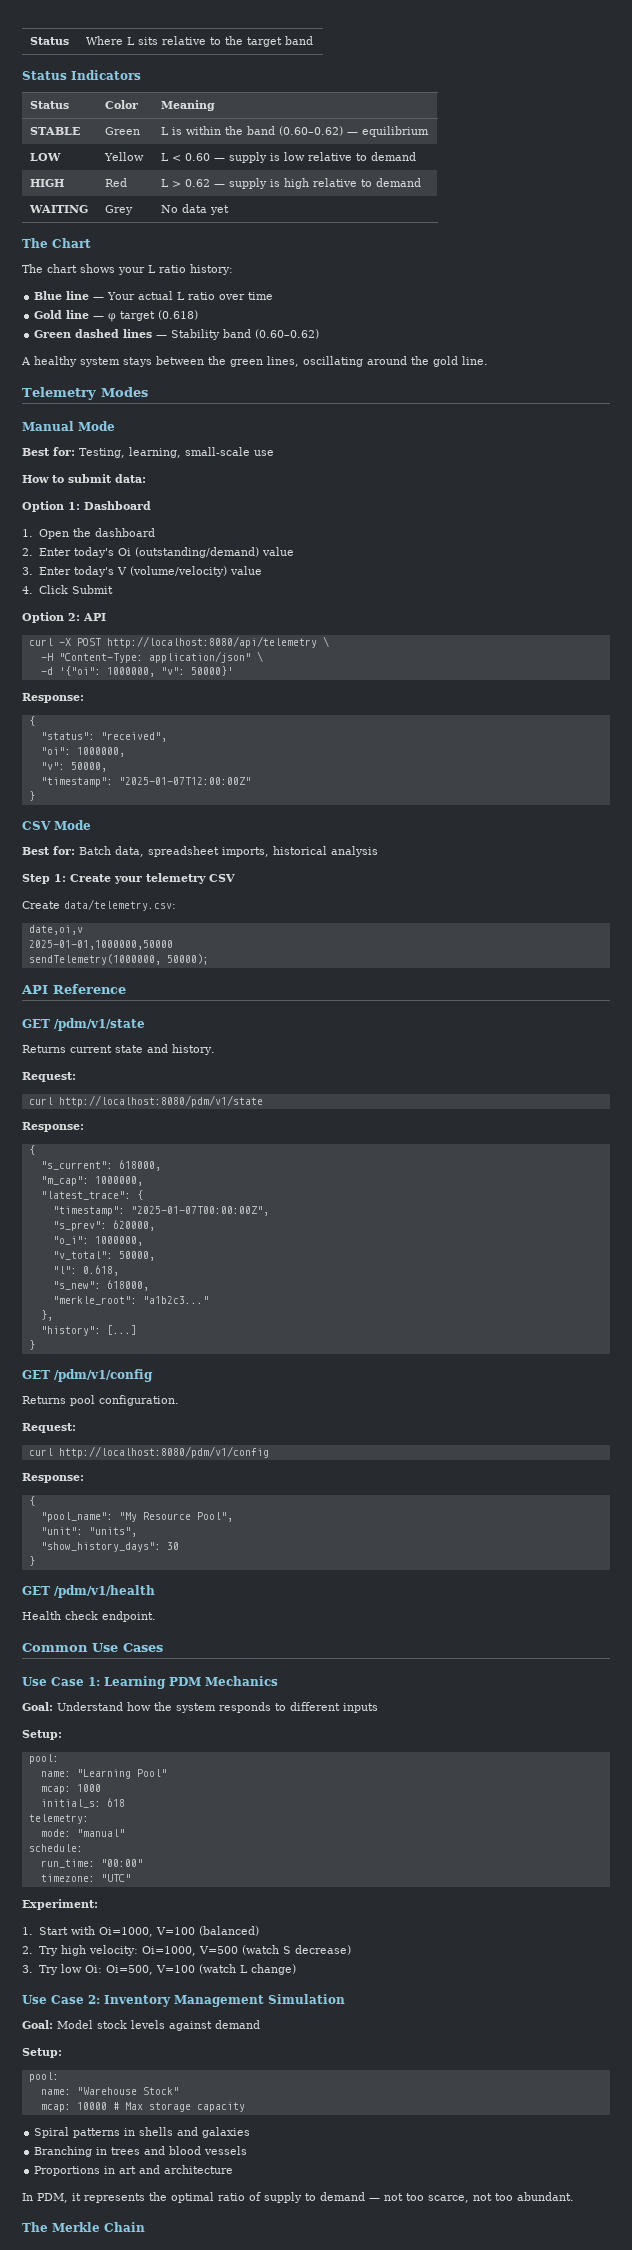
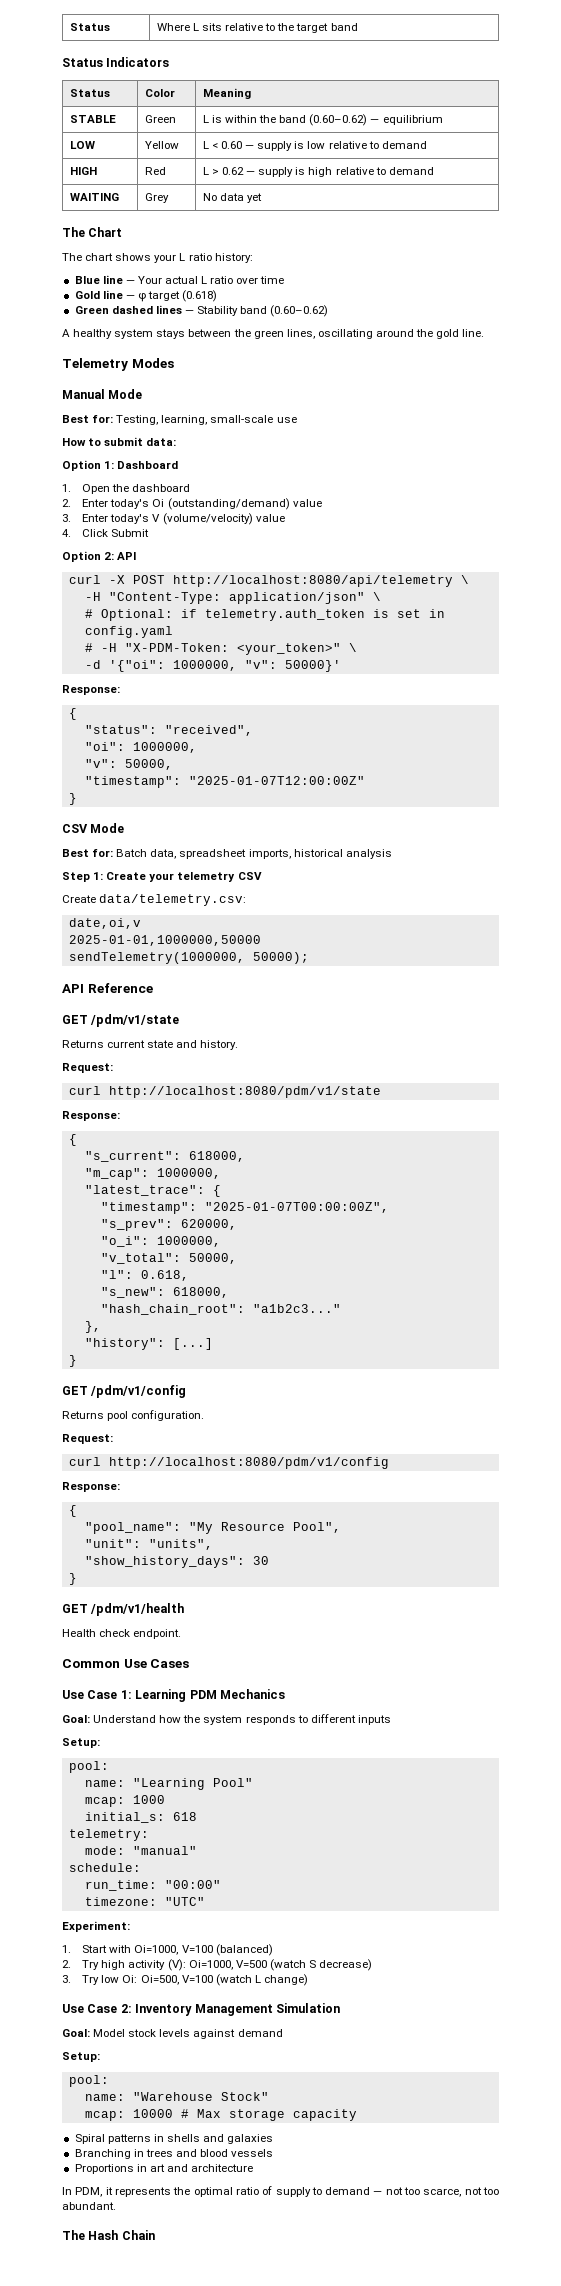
(263, 656) none -> [84,609,445,621] [84,626,173,638] [84,643,357,655] // # Optional: if telemetry.auth_token is set in config.yaml // # -H "X-PDM-Token: <your_token>" \
[52,1296,137,1305] "merkle_root": -> [100,1304,245,1315] "hash_chain_root":
[88,1945,138,1956] velocity: -> [128,1959,186,1971] activity (V):
[52,2222,100,2232] Merkle -> [88,2230,119,2240] Hash

